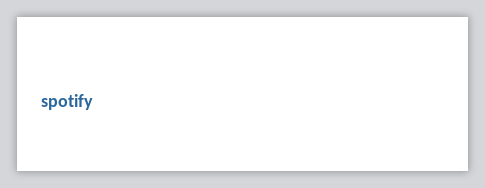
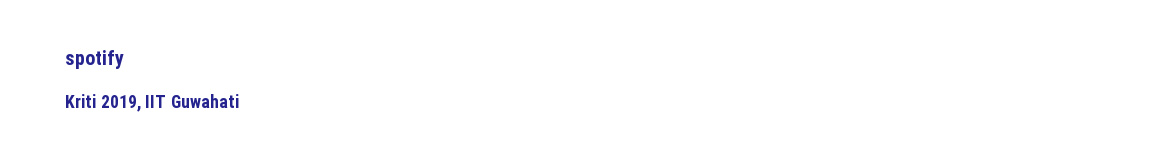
(93, 102) none -> [65,94,240,112] // Kriti 2019, IIT Guwahati

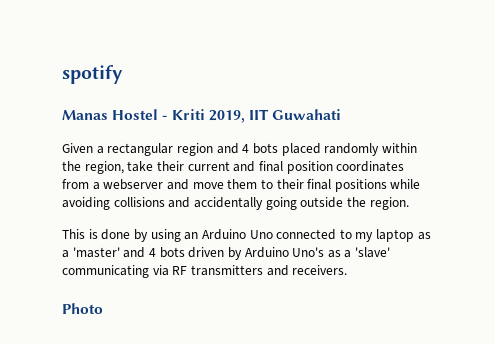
(124, 59) none -> [62,109,168,120] Manas Hostel -
(240, 101) none -> [62,143,417,156] [62,161,405,174] [62,179,421,192] [62,197,409,210] [62,229,431,242] [62,247,391,260] [62,265,348,278] [62,303,103,314] // Given a rectangular region and 4 bots placed randomly within the region, take their current and final position coordinates from a webserver and move them to their final positions while avoiding collisions and accidentally going outside the region. // This is done by using an Arduino Uno connected to my laptop as a 'master' and 4 bots driven by Arduino Uno's as a 'slave' communicating via RF transmitters and receivers. // Photo

